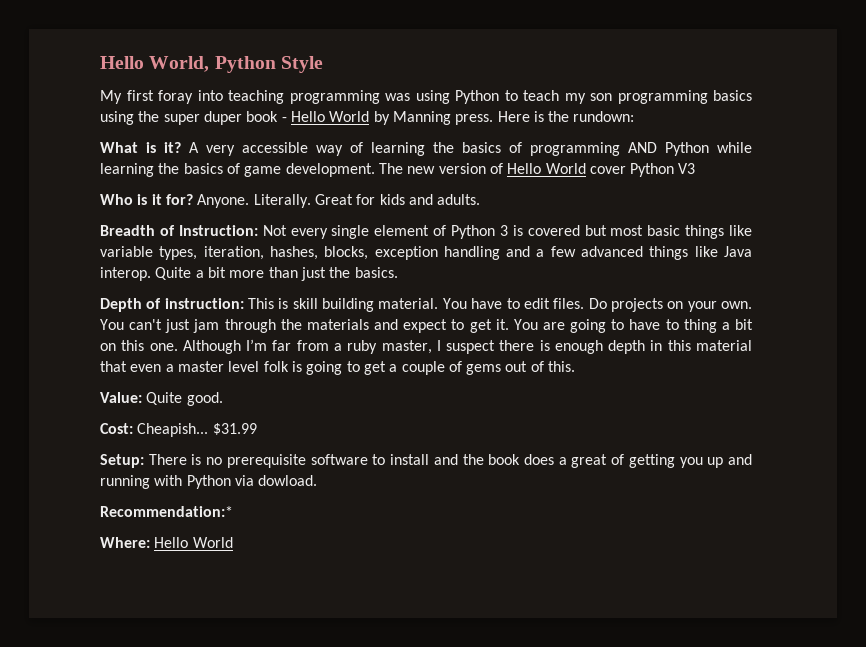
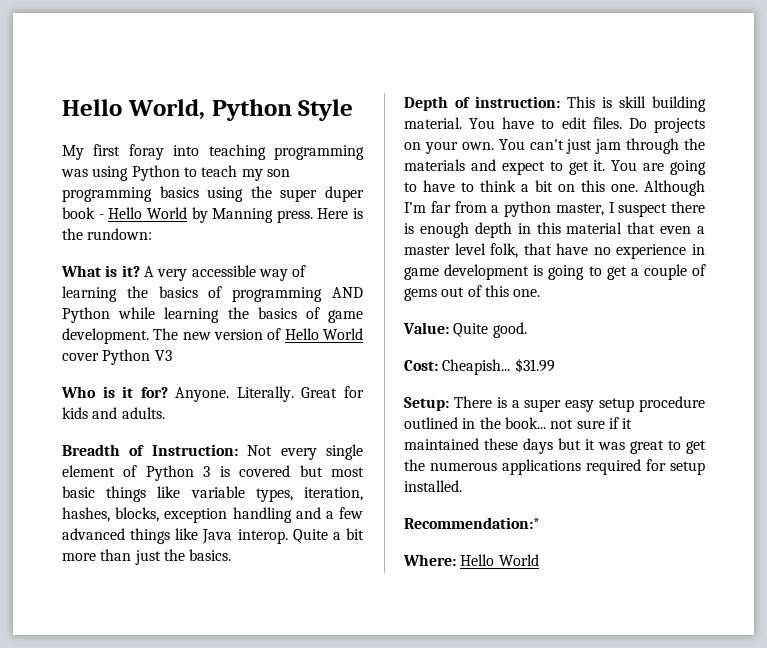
[683,319,717,333] thing -> [480,180,516,192] think
[347,340,378,354] ruby -> [504,201,551,217] python
[263,361,289,372] folk -> [490,243,705,259] [404,264,530,280] folk, that have no experience in game development
[548,361,576,372] this. -> [484,285,541,297] this one.
[206,454,752,468] [100,475,318,489] no prerequisite software to install and the book does a great of getting you up and running with Python via dowload. -> [511,396,705,412] [404,417,633,429] [404,438,706,454] [404,459,705,475] [404,480,462,492] a super easy setup procedure outlined in the book... not sure if it maintained these days but it was great to get the numerous applications required for setup installed.

